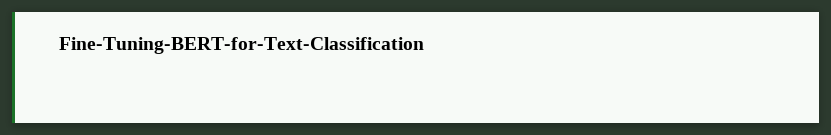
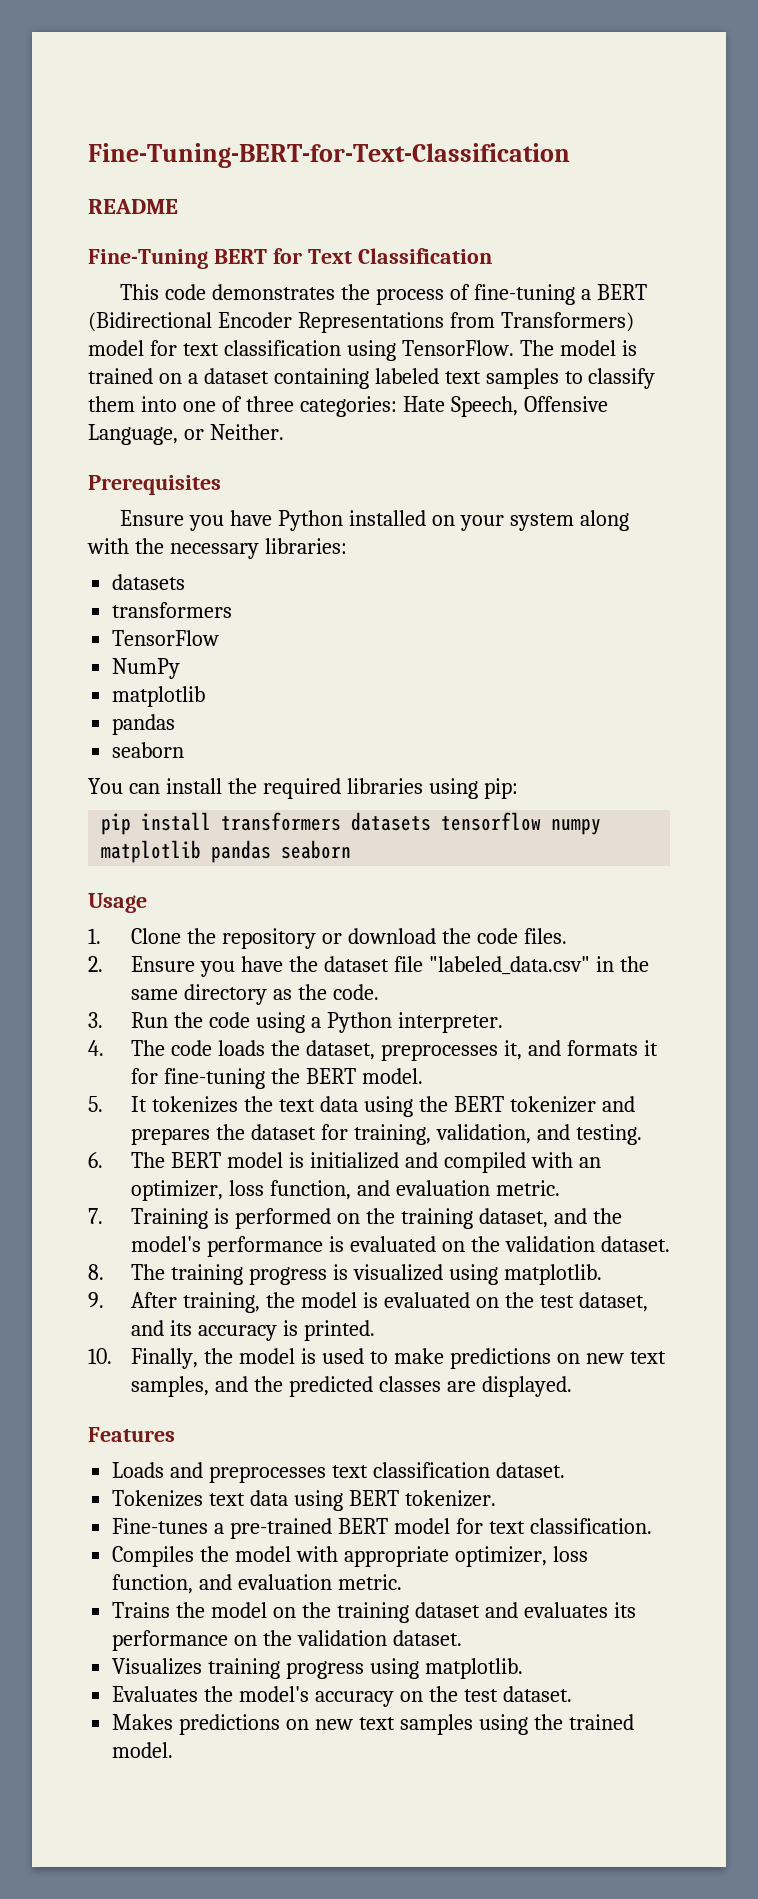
(424, 45) none -> [88,199,178,214] [88,248,492,269] [120,284,647,305] [88,312,634,333] [88,340,637,361] [88,368,656,389] [88,396,608,417] [88,424,284,445] [88,475,221,495] [120,510,629,531] [87,538,347,559] [112,574,186,590] [112,602,233,618] [112,630,220,646] [112,658,181,679] [112,686,206,707] [112,714,176,735] [112,742,185,758] [88,778,518,799] [101,812,602,835] [101,840,352,863] [88,893,147,913] [88,928,567,949] [88,956,649,977] [131,984,380,1005] [88,1012,504,1033] [88,1040,658,1061] [131,1068,424,1089] [88,1096,635,1117] [131,1124,642,1145] [88,1152,601,1173] [131,1180,561,1201] [88,1208,622,1229] [131,1236,670,1257] [88,1264,603,1285] [88,1292,648,1313] [131,1320,376,1341] [88,1348,666,1369] [131,1376,573,1397] [88,1427,175,1442] [112,1462,565,1483] [112,1490,496,1511] [112,1518,652,1539] [112,1546,588,1567] [112,1574,403,1594] [112,1602,636,1623] [112,1630,462,1651] [112,1658,523,1679] [112,1686,572,1707] [112,1714,634,1735] [112,1742,174,1758] // README // Fine-Tuning BERT for Text Classification // This code demonstrates the process of fine-tuning a BERT (Bidirectional Encoder Representations from Transformers) model for text classification using TensorFlow. The model is trained on a dataset containing labeled text samples to classify them into one of three categories: Hate Speech, Offensive Language, or Neither. // Prerequisites // Ensure you have Python installed on your system along with the necessary libraries: // datasets // transformers // TensorFlow // NumPy // matplotlib // pandas // seaborn // You can install the required libraries using pip: // pip install transformers datasets tensorflow numpy matplotlib pandas seaborn // Usage // 1. Clone the repository or download the code files. // 2. Ensure you have the dataset file "labeled_data.csv" in the same directory as the code. // 3. Run the code using a Python interpreter. // 4. The code loads the dataset, preprocesses it, and formats it for fine-tuning the BERT model. // 5. It tokenizes the text data using the BERT tokenizer and prepares the dataset for training, validation, and testing. // 6. The BERT model is initialized and compiled with an optimizer, loss function, and evaluation metric. // 7. Training is performed on the training dataset, and the model's performance is evaluated on the validation dataset. // 8. The training progress is visualized using matplotlib. // 9. After training, the model is evaluated on the test dataset, and its accuracy is printed. // 10. Finally, the model is used to make predictions on new text samples, and the predicted classes are displayed. // Features // Loads and preprocesses text classification dataset. // Tokenizes text data using BERT tokenizer. // Fine-tunes a pre-trained BERT model for text classification. // Compiles the model with appropriate optimizer, loss function, and evaluation metric. // Trains the model on the training dataset and evaluates its performance on the validation dataset. // Visualizes training progress using matplotlib. // Evaluates the model's accuracy on the test dataset. // Makes predictions on new text samples using the trained model.

